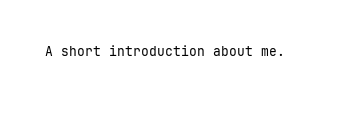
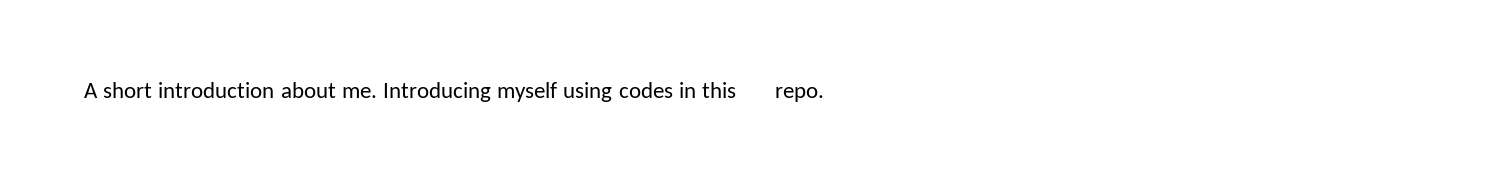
(285, 52) none -> [383,82,824,102] Introducing myself using codes in this repo.

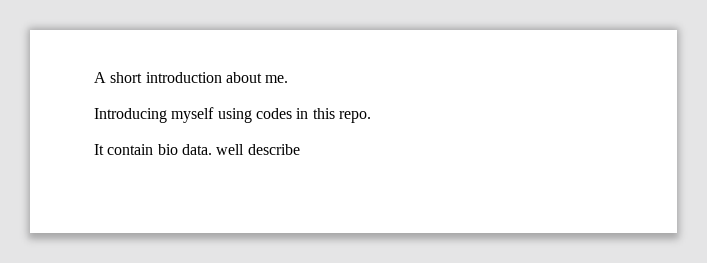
(377, 92) none -> (289, 79) //
(824, 94) none -> [94,144,300,155] // It contain bio data. well describe

